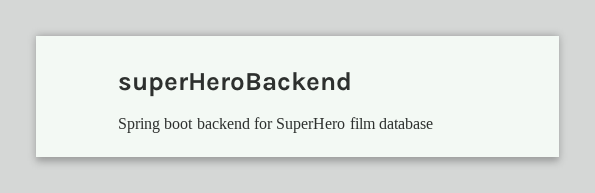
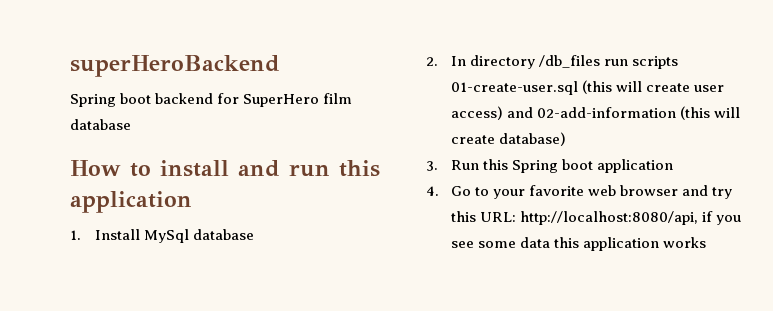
(433, 123) none -> [70,160,380,177] [70,191,192,213] [70,229,254,243] [426,55,678,69] [450,80,724,95] [450,106,740,120] [450,132,566,146] [426,159,673,173] [426,185,733,199] [450,211,741,225] [450,237,707,251] // How to install and run this application // 1. Install MySql database // 2. In directory /db_files run scripts 01-create-user.sql (this will create user access) and 02-add-information (this will create database) // 3. Run this Spring boot application // 4. Go to your favorite web browser and try this URL: http://localhost:8080/api, if you see some data this application works

